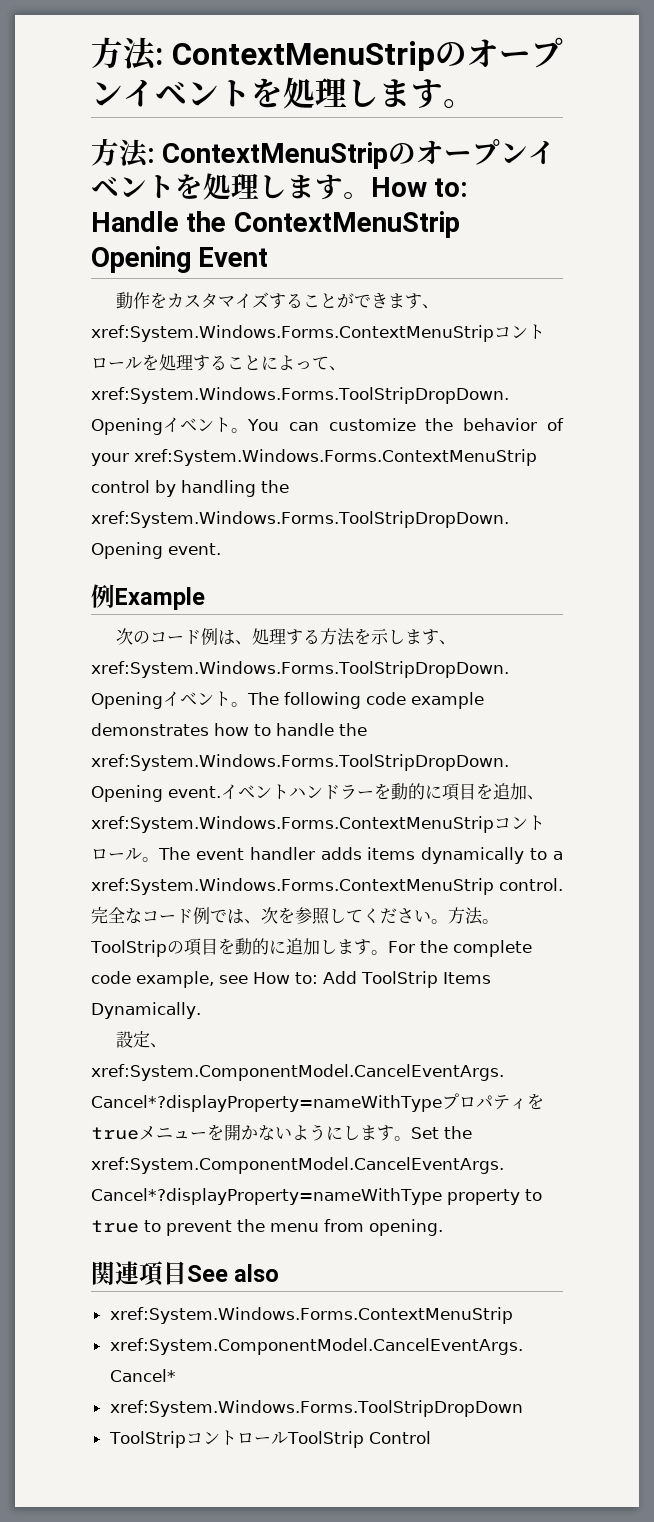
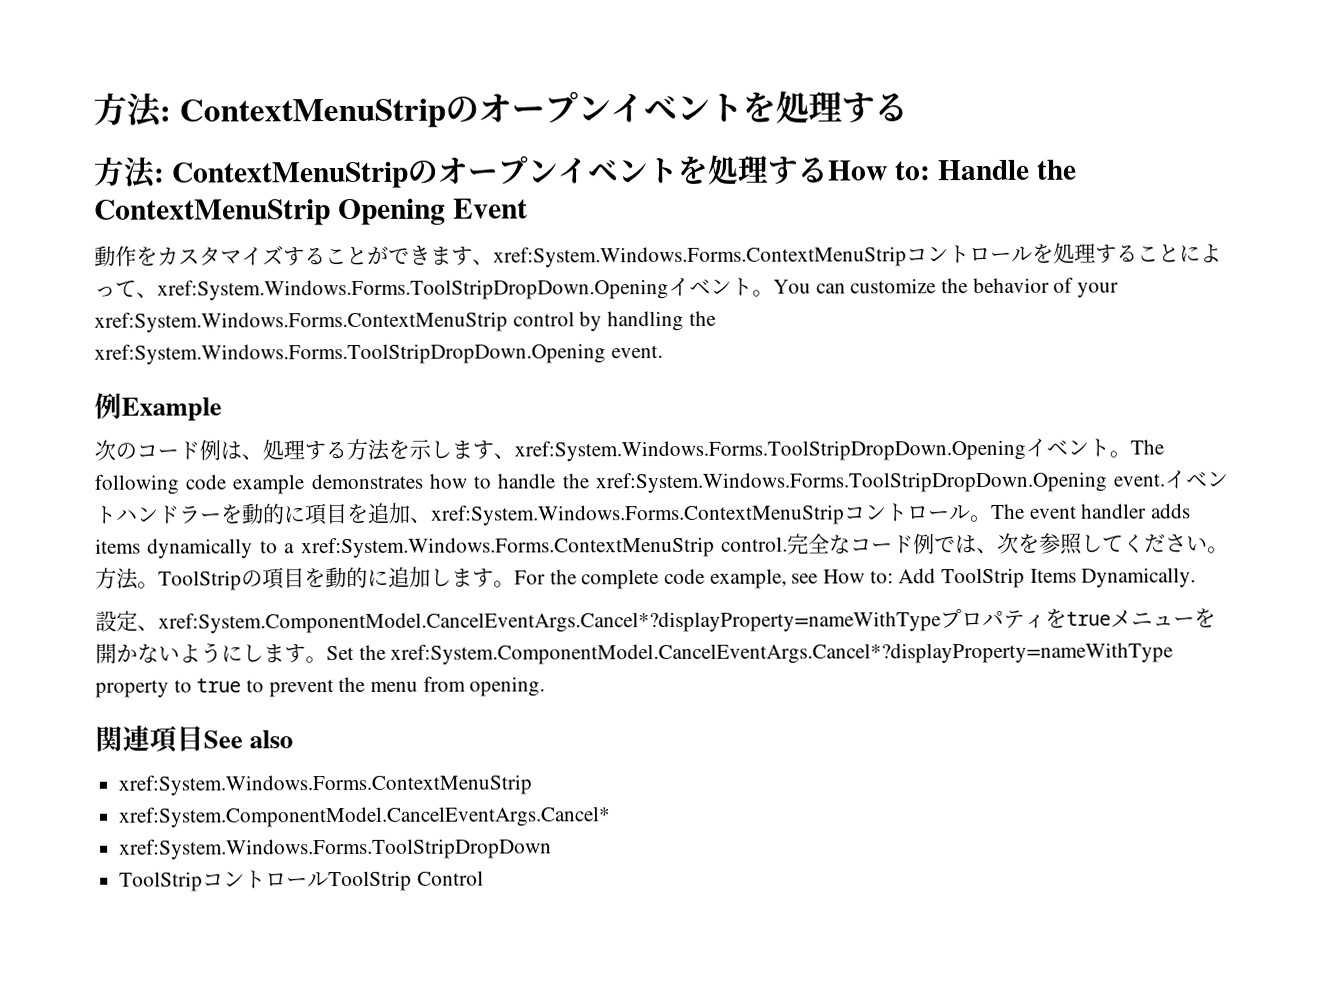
[91,37,563,71] [91,77,475,109] [91,138,557,169] [91,173,371,200] 方法: ContextMenuStripのオープンイベントを処理します。 // 方法: ContextMenuStripのオープンイベントを処理します。 -> [93,90,908,129] [93,154,829,189] 方法: ContextMenuStripのオープンイベントを処理する // 方法: ContextMenuStripのオープンイベントを処理する

